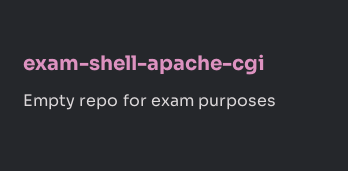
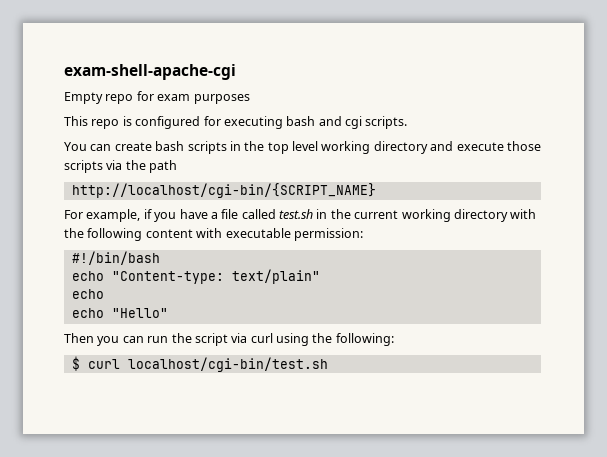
(277, 103) none -> [64,116,408,129] [64,141,541,154] [64,160,178,173] [71,183,376,198] [64,209,537,222] [64,228,363,241] [71,251,160,265] [71,269,320,284] [71,289,104,299] [71,308,168,318] [64,333,394,346] [71,356,328,372] // This repo is configured for executing bash and cgi scripts. // You can create bash scripts in the top level working directory and execute those scripts via the path // http://localhost/cgi-bin/{SCRIPT_NAME} // For example, if you have a file called test.sh in the current working directory with the following content with executable permission: // #!/bin/bash // echo "Content-type: text/plain" // echo // echo "Hello" // Then you can run the script via curl using the following: // $ curl localhost/cgi-bin/test.sh

